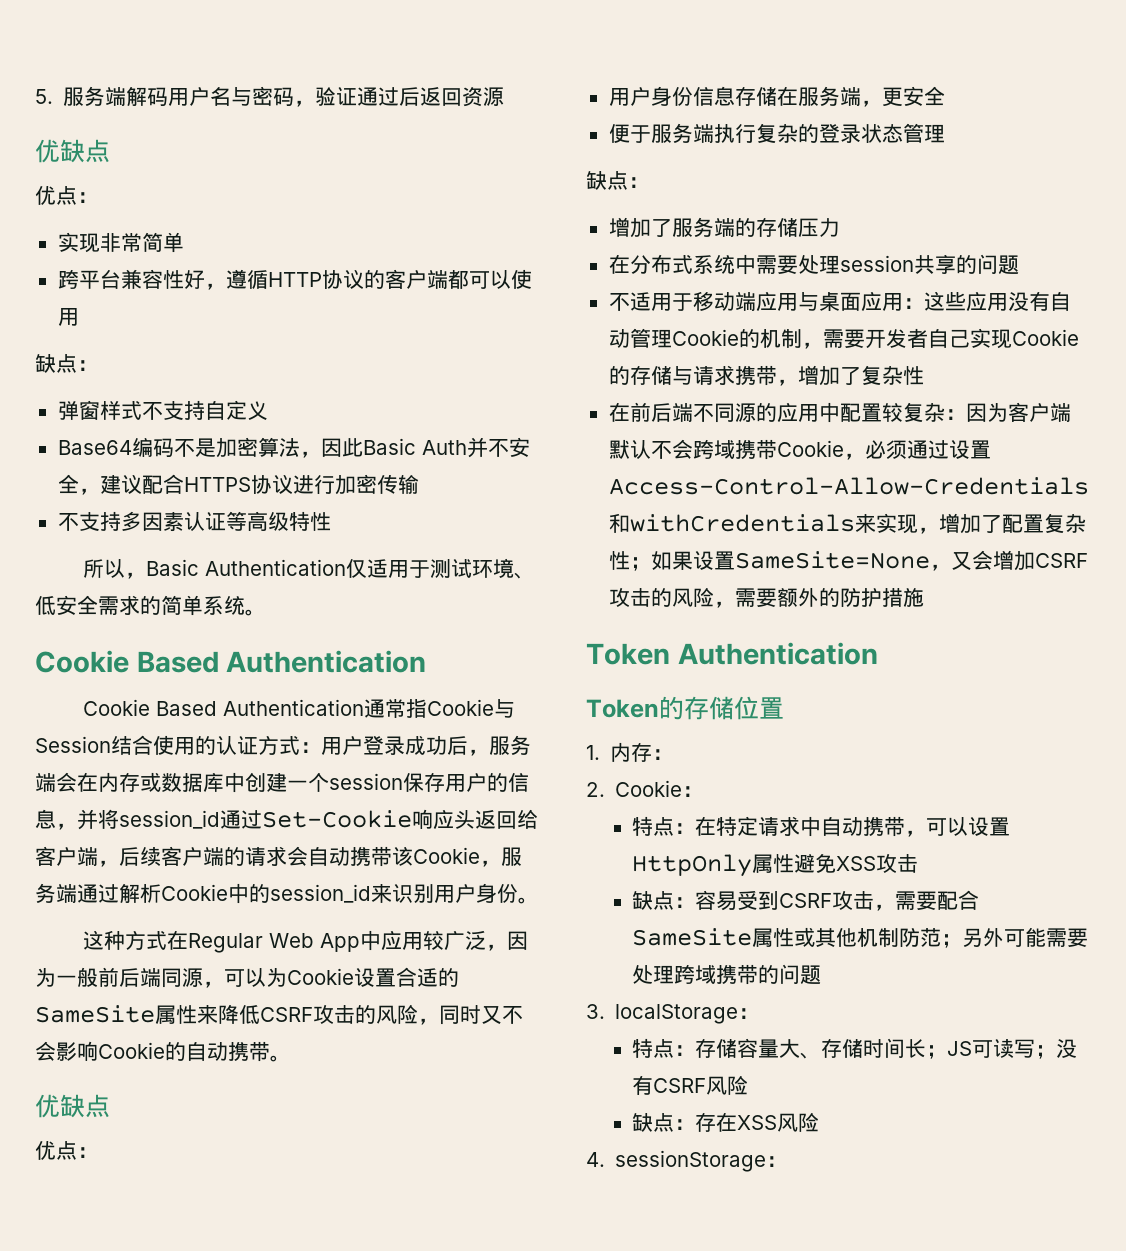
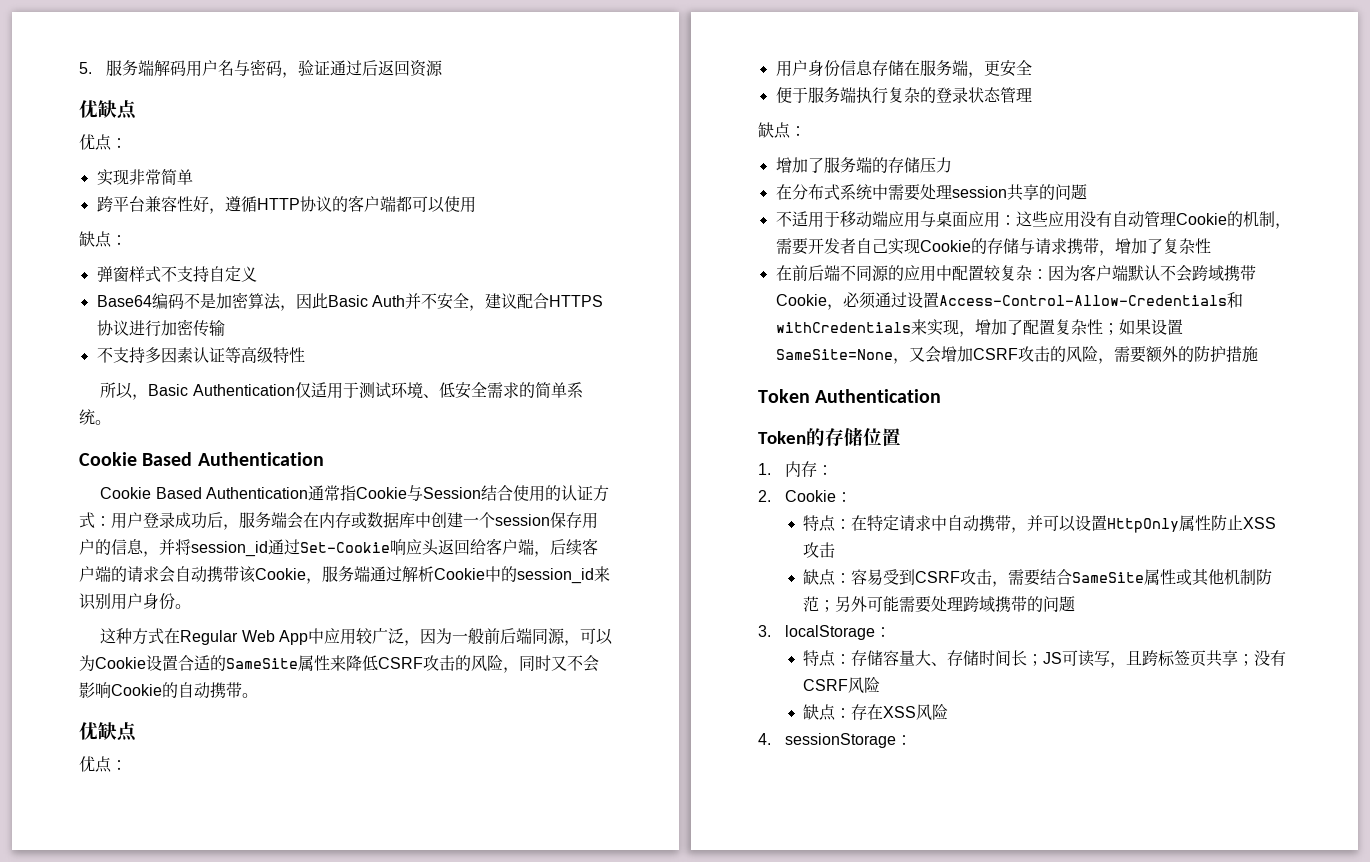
(927, 833) none -> [1026,515,1043,531] 并
[794,853,837,873] 避免 -> [1210,514,1243,531] 防止
[937,891,959,910] 配 -> [1039,569,1056,585] 结
(1036, 1048) none -> [1109,650,1238,668] ，且跨标签页共享

